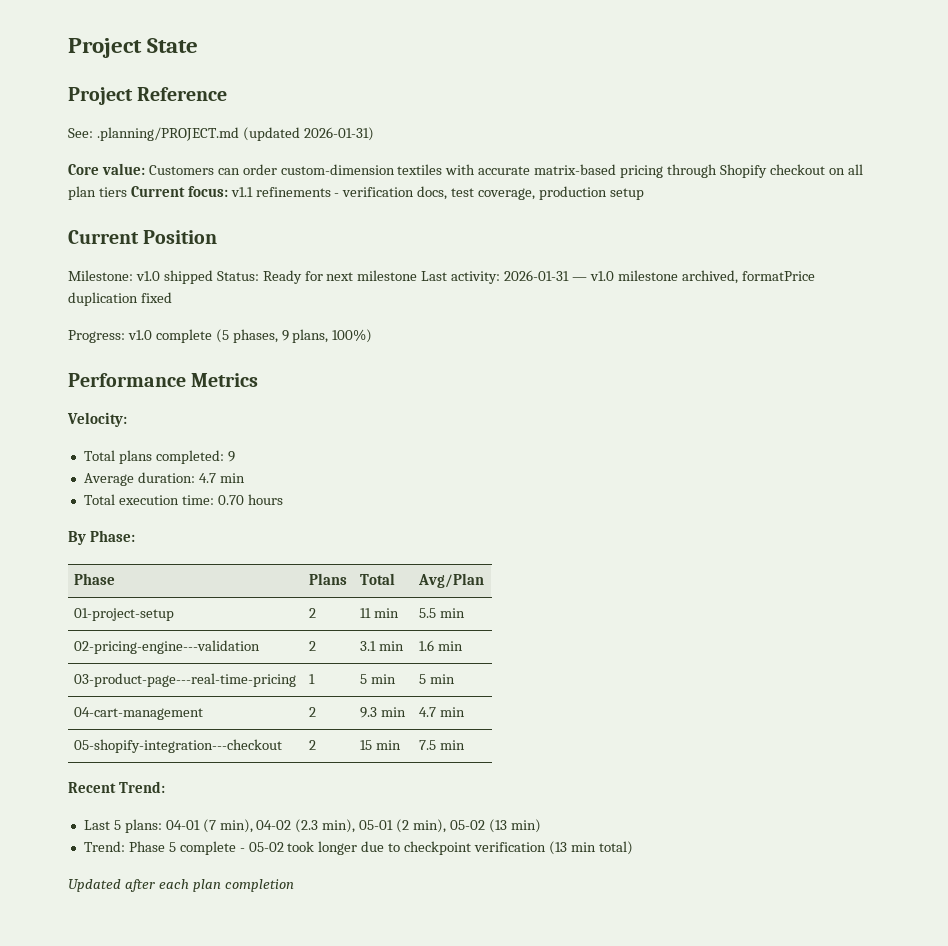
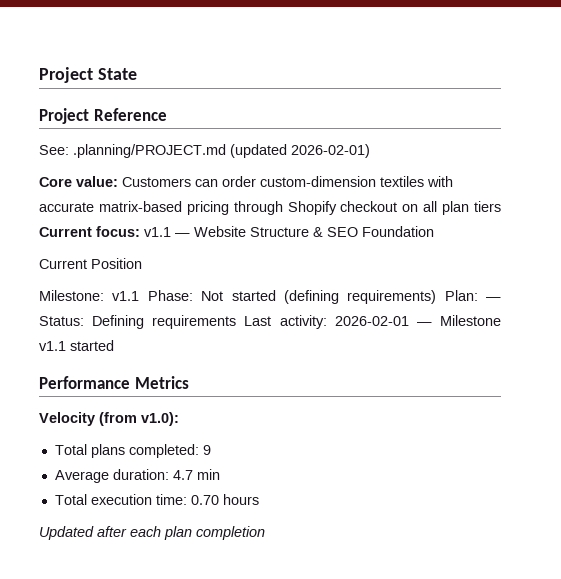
[303,127,374,141] 2026-01-31) -> [291,144,370,158] 2026-02-01)
[255,186,644,200] [68,230,218,244] [68,270,815,284] [68,292,172,306] [68,329,373,343] refinements - verification docs, test coverage, production setup // Current Position // Milestone: v1.0 shipped Status: Ready for next milestone Last activity: 2026-01-31 — v1.0 milestone archived, formatPrice duplication fixed // Progress: v1.0 complete (5 phases, 9 plans, 100%) -> [175,226,434,237] [39,258,142,269] [39,290,501,304] [39,315,502,329] [39,340,114,351] — Website Structure & SEO Foundation // Current Position // Milestone: v1.1 Phase: Not started (defining requirements) Plan: — Status: Defining requirements Last activity: 2026-02-01 — Milestone v1.1 started
[67,412,127,427] Velocity: -> [39,412,179,426] Velocity (from v1.0):
[68,530,135,545] [74,573,116,585] [309,573,348,585] [360,573,396,585] [418,573,485,588] [74,608,175,621] [309,608,317,618] [360,608,399,618] [419,608,465,618] [74,640,261,654] [309,641,317,651] [360,641,404,651] [419,640,463,651] [74,673,297,687] [309,674,316,684] [360,674,396,684] [419,674,455,684] [74,707,204,720] [309,707,317,717] [360,707,406,718] [419,707,465,717] [74,739,283,753] [309,740,317,750] [360,740,401,750] [419,740,465,750] [68,781,165,793] [83,819,541,833] [83,841,633,855] // By Phase: // Phase | Plans | Total | Avg/Plan // 01-project-setup | 2 | 11 min | 5.5 min // 02-pricing-engine---validation | 2 | 3.1 min | 1.6 min // 03-product-page---real-time-pricing | 1 | 5 min | 5 min // 04-cart-management | 2 | 9.3 min | 4.7 min // 05-shopify-integration---checkout | 2 | 15 min | 7.5 min // Recent Trend: // Last 5 plans: 04-01 (7 min), 04-02 (2.3 min), 05-01 (2 min), 05-02 (13 min) // Trend: Phase 5 complete - 05-02 took longer due to checkpoint verification (13 min total) -> (259, 499) none

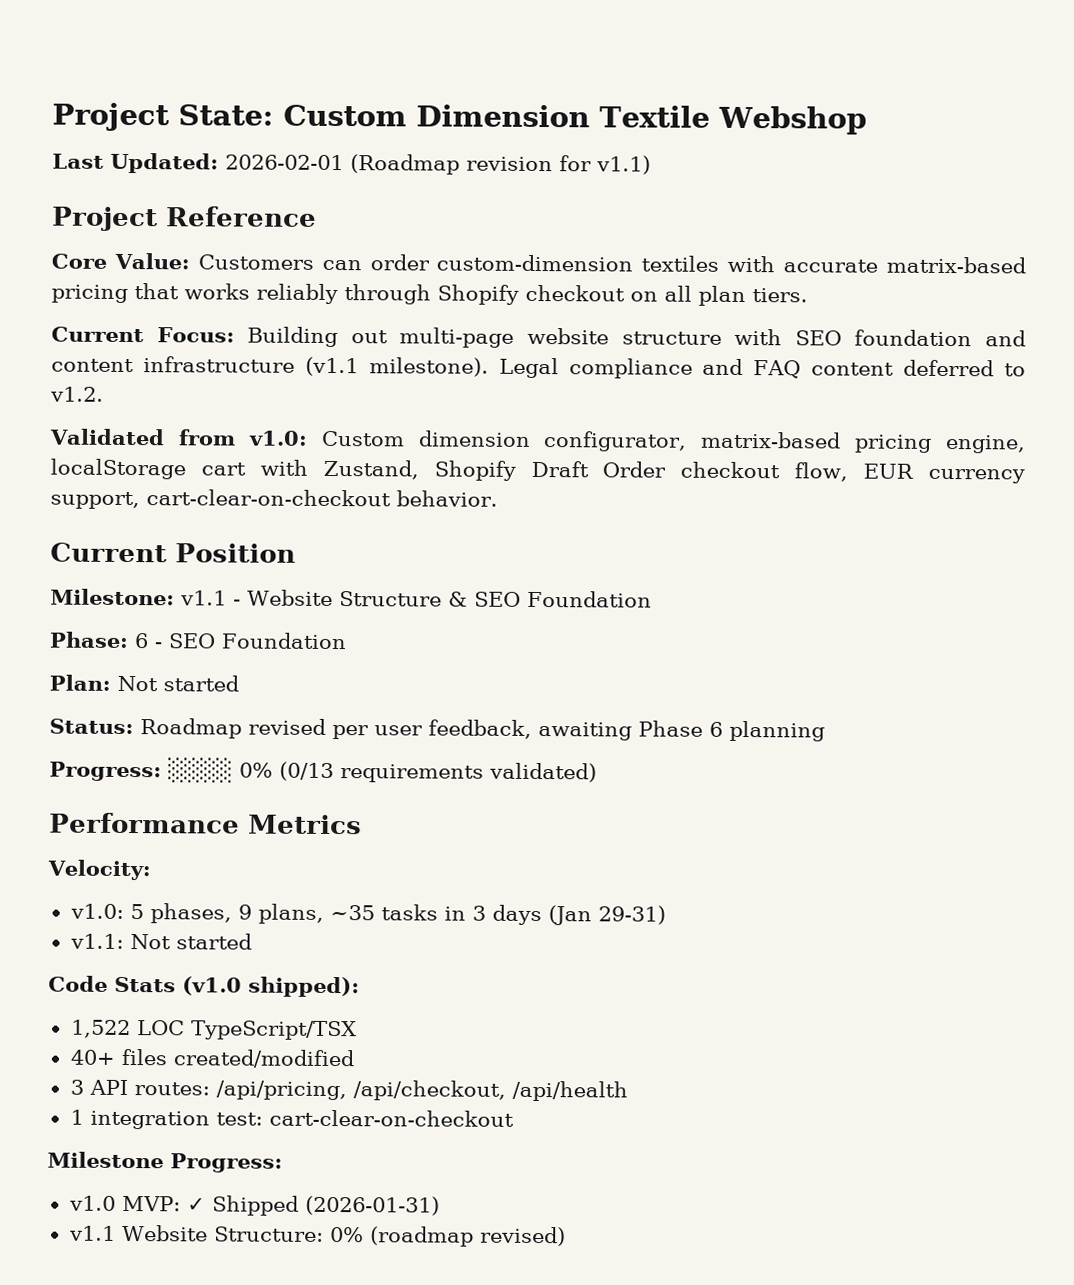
[39,67,137,83] [39,108,167,124] [39,144,370,158] Project State // Project Reference // See: .planning/PROJECT.md (updated 2026-02-01) -> [52,102,867,135] [52,152,651,175] [52,206,317,232] Project State: Custom Dimension Textile Webshop // Last Updated: 2026-02-01 (Roadmap revision for v1.1) // Project Reference
[76,176,118,187] value: -> [113,252,190,270] Value:
(229, 208) none -> [134,283,338,305] that works reliably
[474,201,502,212] [39,226,190,237] tiers Current focus: v1.1 — -> [752,288,808,303] [51,326,1026,348] [51,356,1026,379] [50,386,104,402] [49,428,1026,454] [50,458,1026,484] [50,489,498,510] [50,542,296,563] [50,588,241,606] tiers. // Current Focus: Building out multi-page website structure with SEO foundation and content infrastructure (v1.1 milestone). Legal compliance and FAQ content deferred to v1.2. // Validated from v1.0: Custom dimension configurator, matrix-based pricing engine, localStorage cart with Zustand, Shopify Draft Order checkout flow, EUR currency support, cart-clear-on-checkout behavior. // Current Position // Milestone: v1.1 -
[39,258,142,269] [39,290,501,304] [39,315,502,329] [39,340,114,351] [39,376,189,389] [39,412,179,426] [54,444,211,458] [54,469,220,483] [54,494,259,505] [39,526,265,540] Current Position // Milestone: v1.1 Phase: Not started (defining requirements) Plan: — Status: Defining requirements Last activity: 2026-02-01 — Milestone v1.1 started // Performance Metrics // Velocity (from v1.0): // Total plans completed: 9 // Average duration: 4.7 min // Total execution time: 0.70 hours // Updated after each plan completion -> [49,631,347,650] [49,674,239,692] [49,718,825,742] [49,757,597,784] [49,812,362,835] [47,859,151,881] [69,903,666,926] [69,933,252,950] [48,975,360,998] [70,1019,357,1041] [69,1048,355,1069] [69,1079,628,1102] [69,1109,514,1130] [47,1151,283,1173] [68,1195,440,1216] [68,1224,566,1247] Phase: 6 - SEO Foundation // Plan: Not started // Status: Roadmap revised per user feedback, awaiting Phase 6 planning // Progress: ░░░░ 0% (0/13 requirements validated) // Performance Metrics // Velocity: // v1.0: 5 phases, 9 plans, ~35 tasks in 3 days (Jan 29-31) // v1.1: Not started // Code Stats (v1.0 shipped): // 1,522 LOC TypeScript/TSX // 40+ files created/modified // 3 API routes: /api/pricing, /api/checkout, /api/health // 1 integration test: cart-clear-on-checkout // Milestone Progress: // v1.0 MVP: ✓ Shipped (2026-01-31) // v1.1 Website Structure: 0% (roadmap revised)

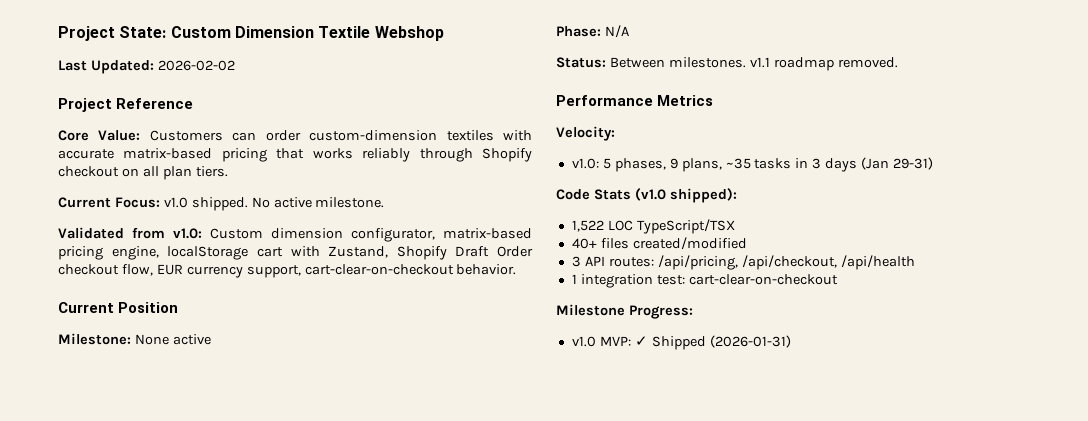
[225,154,651,175] 2026-02-01 (Roadmap revision for v1.1) -> [157,60,235,71] 2026-02-02
[247,326,1026,348] [51,356,1026,379] [50,386,104,402] Building out multi-page website structure with SEO foundation and content infrastructure (v1.1 milestone). Legal compliance and FAQ content deferred to v1.2. -> [163,197,385,211] v1.0 shipped. No active milestone.
[180,589,652,608] [49,631,347,650] [49,674,239,692] [49,718,825,742] [49,757,597,784] v1.1 - Website Structure & SEO Foundation // Phase: 6 - SEO Foundation // Plan: Not started // Status: Roadmap revised per user feedback, awaiting Phase 6 planning // Progress: ░░░░ 0% (0/13 requirements validated) -> [134,334,211,345] [556,25,629,38] [556,57,898,71] None active // Phase: N/A // Status: Between milestones. v1.1 roadmap removed.
[69,933,252,950] // v1.1: Not started -> (934, 163) none
[68,1224,566,1247] // v1.1 Website Structure: 0% (roadmap revised) -> (791, 341) none

